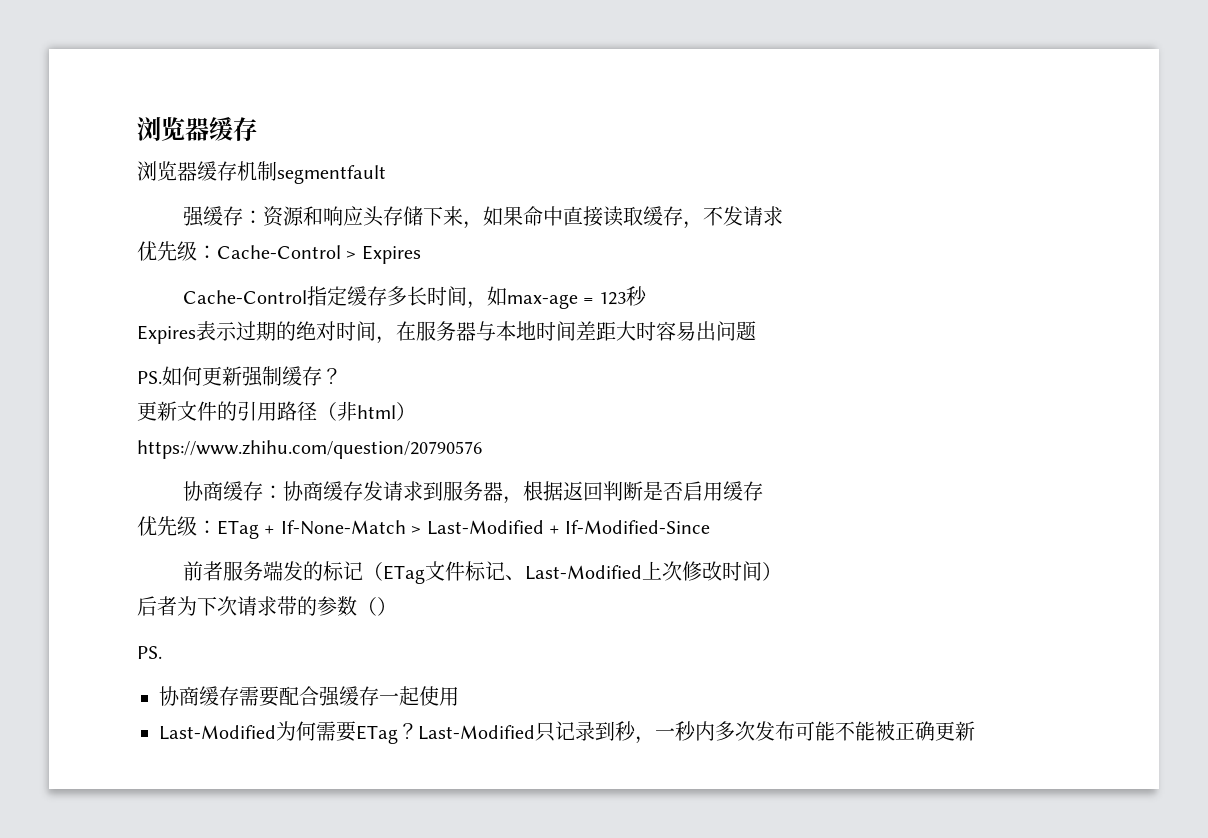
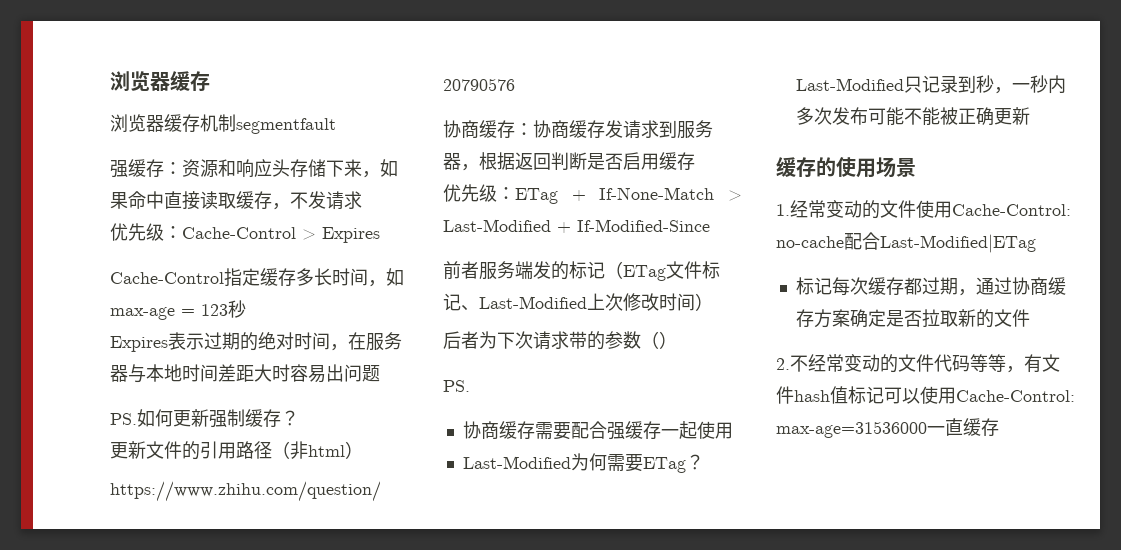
(975, 731) none -> [776,157,916,178] [776,200,1071,219] [776,232,1036,253] [795,277,1066,296] [795,309,1030,328] [776,354,1060,373] [776,386,1075,404] [776,418,999,438] // 缓存的使用场景 // 1.经常变动的文件使用Cache-Control: no-cache配合Last-Modified|ETag // 标记每次缓存都过期，通过协商缓存方案确定是否拉取新的文件 // 2.不经常变动的文件代码等等，有文件hash值标记可以使用Cache-Control: max-age=31536000一直缓存

